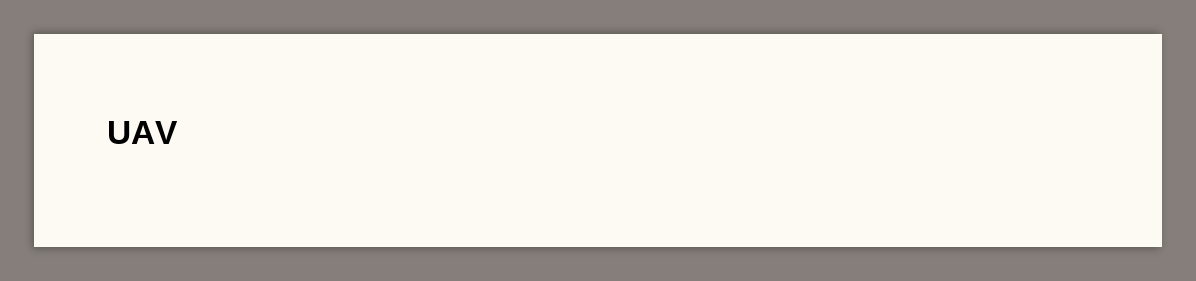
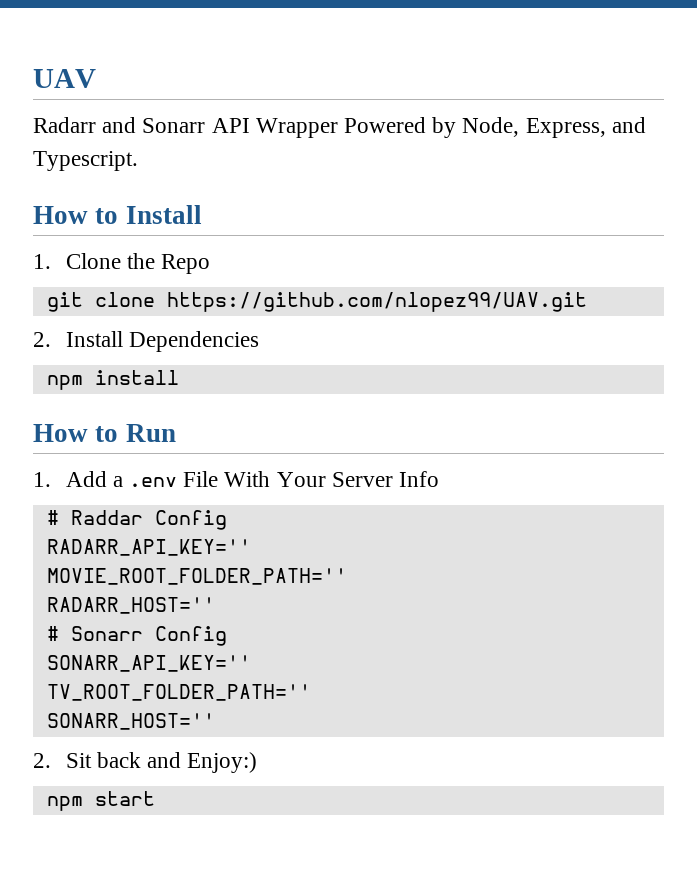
(178, 132) none -> [33,117,646,138] [33,151,138,171] [33,205,202,224] [33,253,211,274] [46,292,587,312] [33,331,259,352] [46,370,179,390] [33,424,176,442] [33,471,440,487] [46,510,227,530] [46,539,251,556] [46,568,347,585] [46,597,215,614] [46,626,227,646] [46,655,251,672] [46,684,311,701] [46,713,215,730] [33,752,258,773] [46,791,155,811] // Radarr and Sonarr API Wrapper Powered by Node, Express, and Typescript. // How to Install // 1. Clone the Repo // git clone https://github.com/nlopez99/UAV.git // 2. Install Dependencies // npm install // How to Run // 1. Add a .env File With Your Server Info // # Raddar Config // RADARR_API_KEY='' // MOVIE_ROOT_FOLDER_PATH='' // RADARR_HOST='' // # Sonarr Config // SONARR_API_KEY='' // TV_ROOT_FOLDER_PATH='' // SONARR_HOST='' // 2. Sit back and Enjoy:) // npm start

